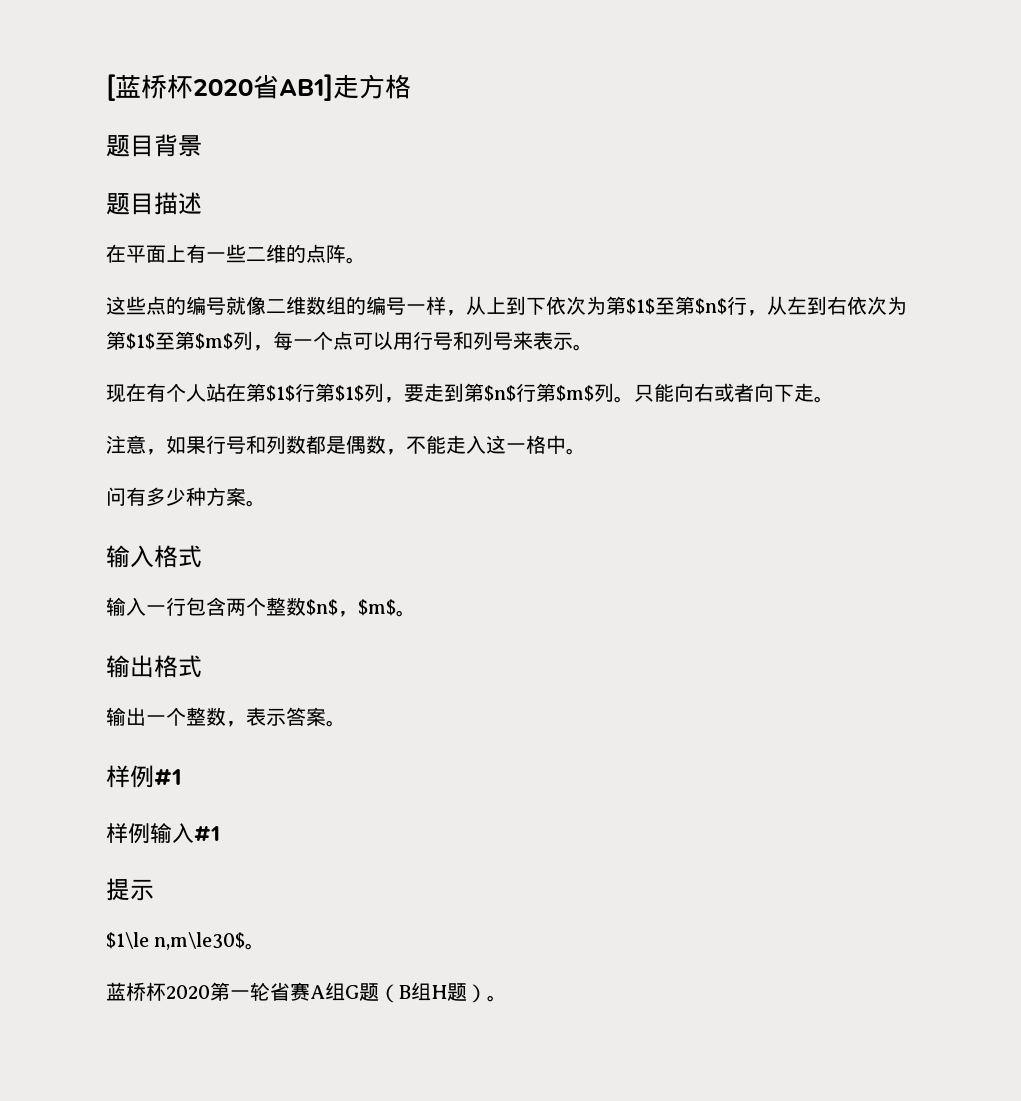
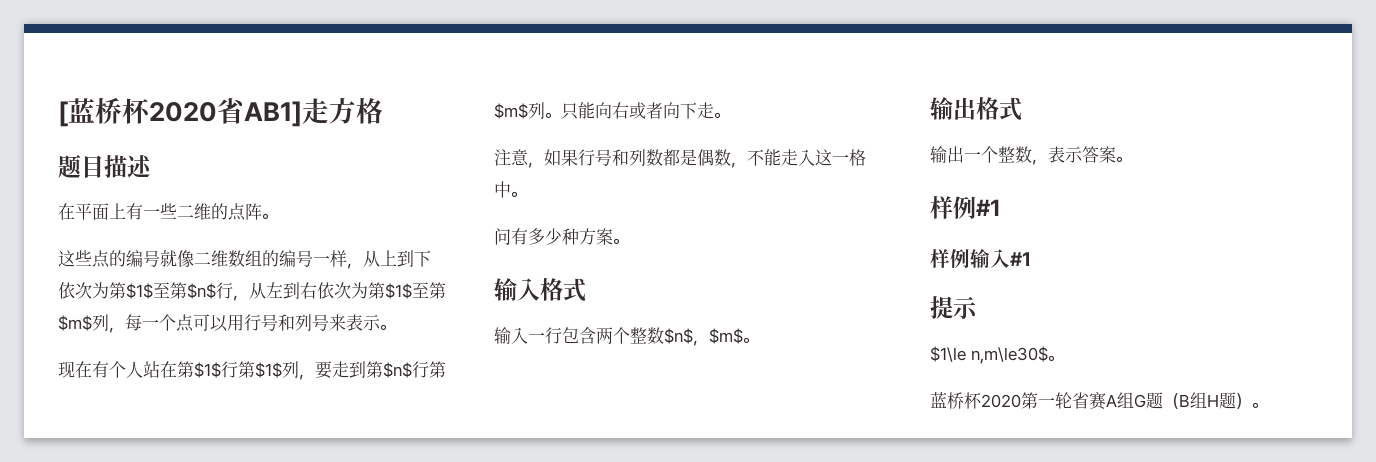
[106,134,202,157] // 题目背景 -> (383, 110) none

